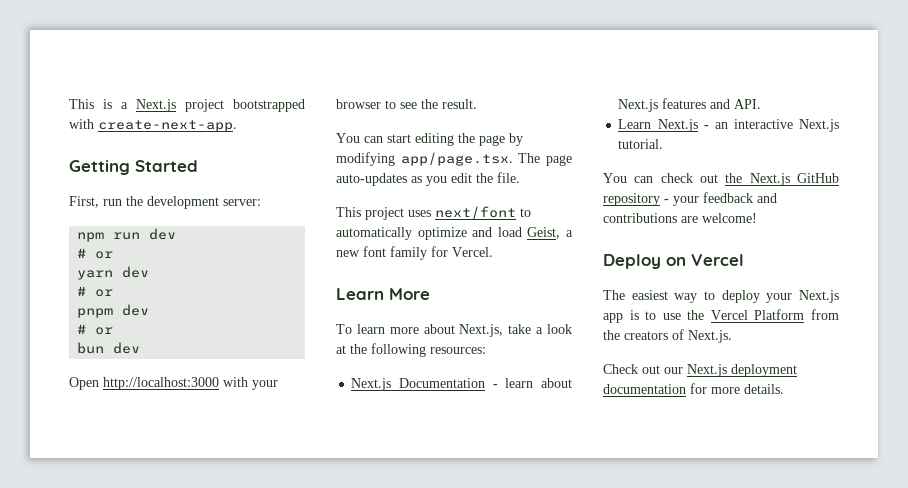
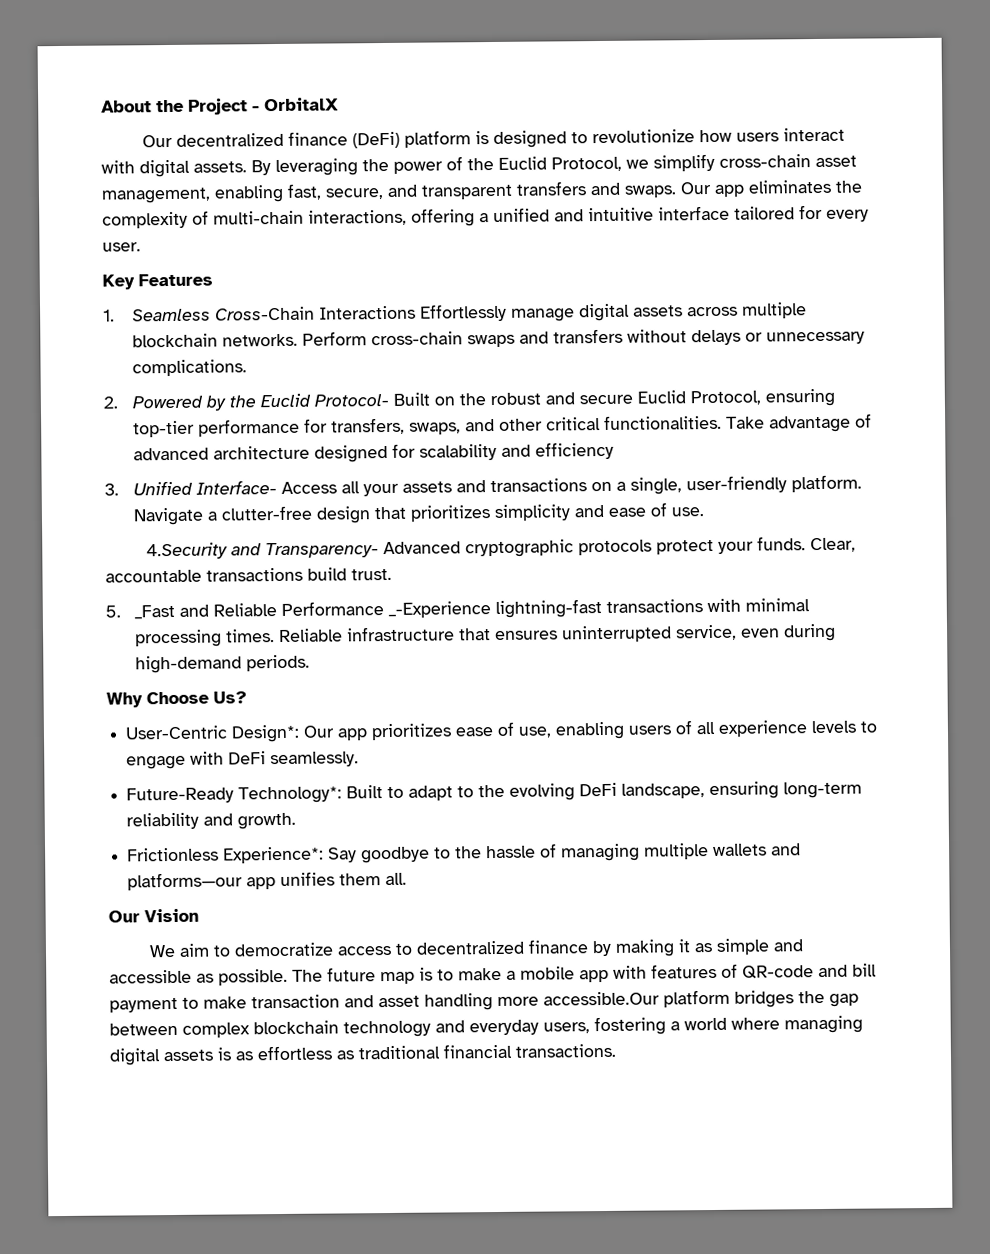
[69,99,305,112] [69,119,237,132] [69,160,198,175] [69,196,261,209] [77,228,177,242] [77,248,114,259] [77,266,150,280] [77,286,114,297] [77,304,150,318] [77,324,114,335] [77,342,141,354] [69,377,278,390] [336,99,477,109] [336,133,523,146] [336,152,572,166] [336,172,520,186] [336,206,531,220] [336,227,573,240] [336,246,493,260] [336,288,430,300] [336,324,572,337] [336,343,486,357] [351,378,572,391] [618,98,762,112] [618,119,839,132] [618,139,664,149] [603,173,839,186] [603,192,777,206] [603,213,757,223] [603,254,744,269] [603,290,839,303] [603,309,839,323] [603,329,732,343] [603,364,797,377] [603,383,784,394] This is a Next.js project bootstrapped with create-next-app. // Getting Started // First, run the development server: // npm run dev // # or // yarn dev // # or // pnpm dev // # or // bun dev // Open http://localhost:3000 with your browser to see the result. // You can start editing the page by modifying app/page.tsx. The page auto-updates as you edit the file. // This project uses next/font to automatically optimize and load Geist, a new font family for Vercel. // Learn More // To learn more about Next.js, take a look at the following resources: // Next.js Documentation - learn about Next.js features and API. // Learn Next.js - an interactive Next.js tutorial. // You can check out the Next.js GitHub repository - your feedback and contributions are welcome! // Deploy on Vercel // The easiest way to deploy your Next.js app is to use the Vercel Platform from the creators of Next.js. // Check out our Next.js deployment documentation for more details. -> [101,97,339,115] [142,127,846,149] [101,153,857,178] [101,179,862,204] [102,204,869,229] [102,242,141,252] [102,273,213,290] [103,302,808,322] [132,328,866,348] [132,359,248,377] [103,388,836,411] [133,413,873,438] [133,441,615,463] [104,474,863,497] [133,502,705,526] [146,536,857,560] [105,567,392,583] [105,598,811,620] [135,623,837,648] [135,654,311,674] [106,691,247,708] [125,720,878,743] [126,751,360,770] [126,781,863,804] [126,812,297,830] [127,843,802,864] [127,871,408,891] [108,908,199,923] [149,938,805,958] [109,963,877,986] [109,989,859,1013] [109,1015,863,1038] [109,1043,616,1066] About the Project - OrbitalX // Our decentralized finance (DeFi) platform is designed to revolutionize how users interact with digital assets. By leveraging the power of the Euclid Protocol, we simplify cross-chain asset management, enabling fast, secure, and transparent transfers and swaps. Our app eliminates the complexity of multi-chain interactions, offering a unified and intuitive interface tailored for every user. // Key Features // 1. Seamless Cross-Chain Interactions Effortlessly manage digital assets across multiple blockchain networks. Perform cross-chain swaps and transfers without delays or unnecessary complications. // 2. Powered by the Euclid Protocol- Built on the robust and secure Euclid Protocol, ensuring top-tier performance for transfers, swaps, and other critical functionalities. Take advantage of advanced architecture designed for scalability and efficiency // 3. Unified Interface- Access all your assets and transactions on a single, user-friendly platform. Navigate a clutter-free design that prioritizes simplicity and ease of use. // 4.Security and Transparency- Advanced cryptographic protocols protect your funds. Clear, accountable transactions build trust. // 5. _Fast and Reliable Performance _-Experience lightning-fast transactions with minimal processing times. Reliable infrastructure that ensures uninterrupted service, even during high-demand periods. // Why Choose Us? // User-Centric Design*: Our app prioritizes ease of use, enabling users of all experience levels to engage with DeFi seamlessly. // Future-Ready Technology*: Built to adapt to the evolving DeFi landscape, ensuring long-term reliability and growth. // Frictionless Experience*: Say goodbye to the hassle of managing multiple wallets and platforms—our app unifies them all. // Our Vision // We aim to democratize access to decentralized finance by making it as simple and accessible as possible. The future map is to make a mobile app with features of QR-code and bill payment to make transaction and asset handling more accessible.Our platform bridges the gap between complex blockchain technology and everyday users, fostering a world where managing digital assets is as effortless as traditional financial transactions.

